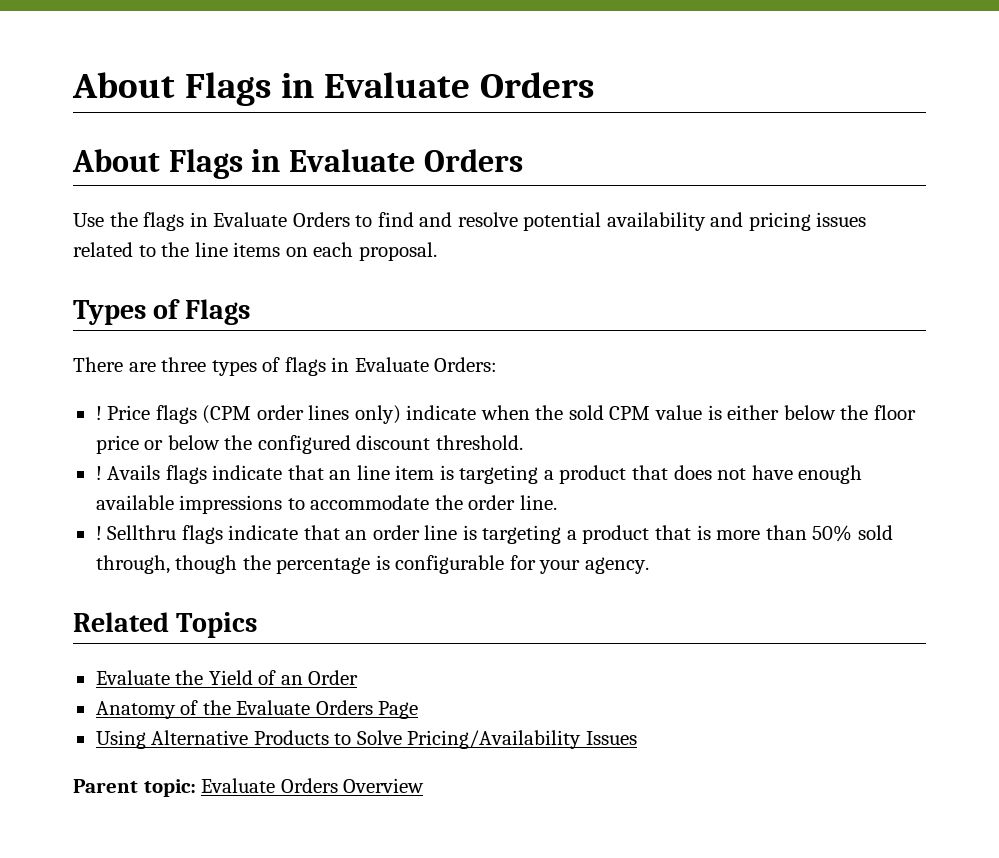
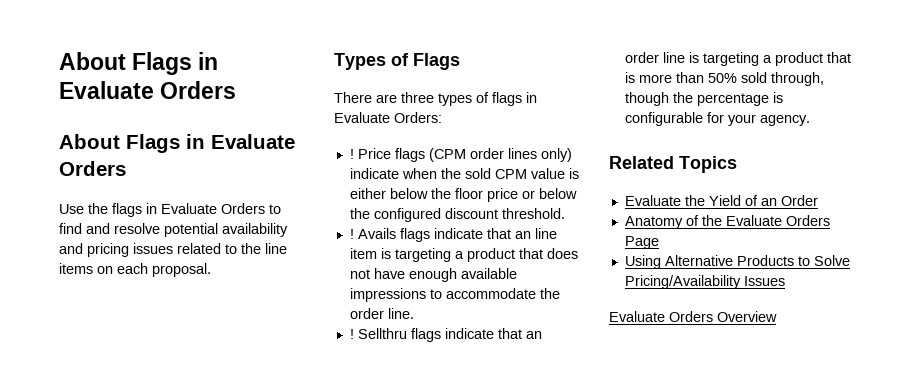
[73,779,196,797] Parent topic: -> (785, 281) none

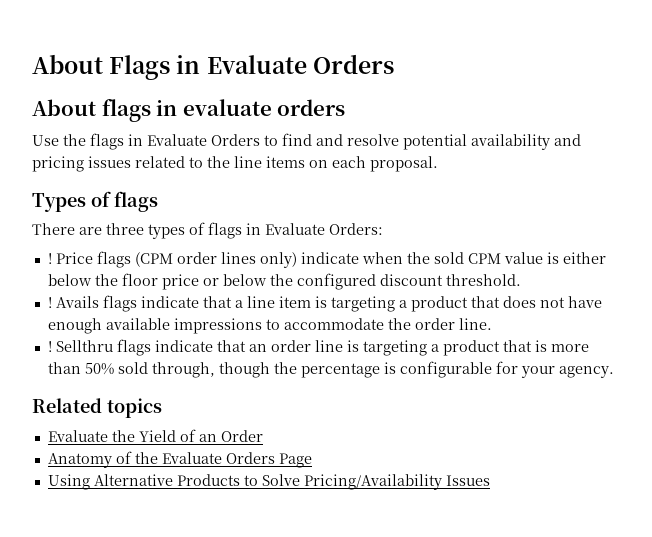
[126,134,295,153] [59,161,126,176] Flags in Evaluate Orders -> [101,99,346,122] flags in evaluate orders
[413,53,460,70] Flags -> [114,191,158,212] flags
[514,231,531,239] an -> [234,300,243,308] a
[679,156,737,173] Topics -> [107,398,162,418] topics
[609,311,777,322] // Evaluate Orders Overview -> (490, 480) none

